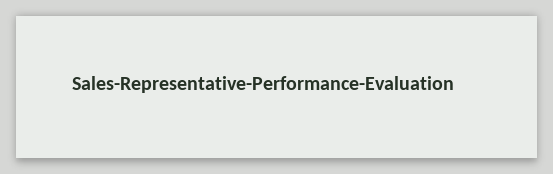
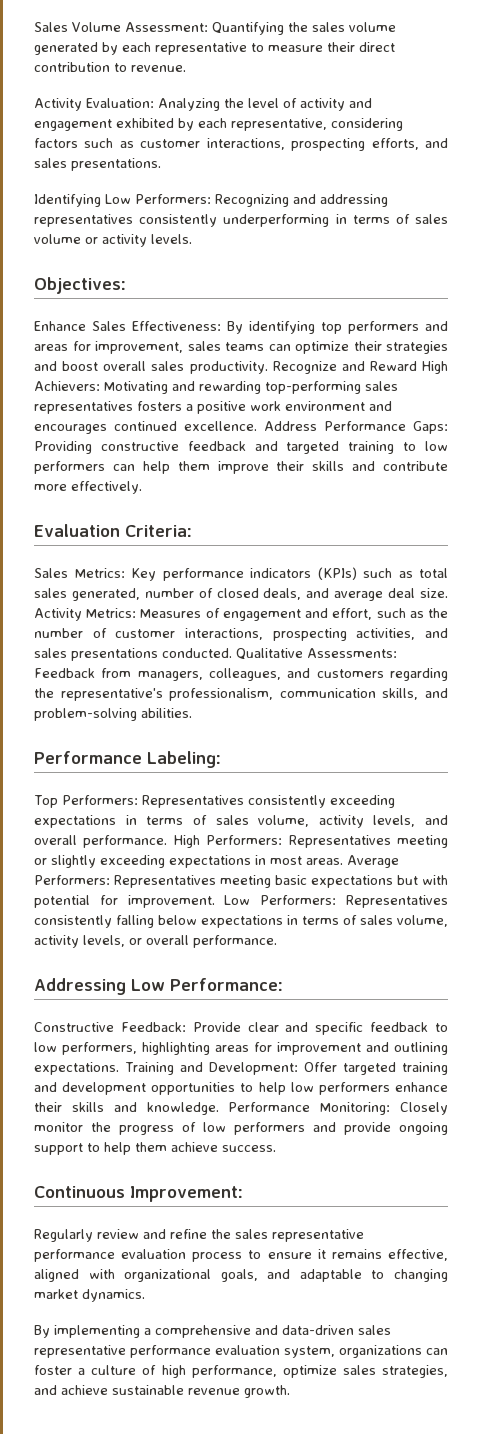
[72,76,454,93] Sales-Representative-Performance-Evaluation -> [34,22,396,35] [34,42,395,55] [34,62,186,72] [34,98,372,111] [34,118,403,131] [34,138,448,151] [34,158,161,171] [34,194,388,207] [34,214,449,227] [34,234,192,247] [34,277,126,294] [34,321,448,334] [34,341,448,354] [34,361,448,374] [34,381,398,394] [34,401,392,414] [34,421,448,434] [34,441,448,454] [34,461,448,474] [34,481,142,494] [34,524,192,537] [34,567,448,581] [34,588,449,601] [34,608,449,621] [34,628,448,641] [34,648,397,661] [34,668,448,681] [34,688,448,701] [34,708,192,721] [34,751,221,768] [34,795,395,808] [34,815,448,828] [34,835,448,848] [34,855,399,868] [34,875,448,888] [34,895,449,908] [34,915,448,928] [34,935,277,948] [34,978,283,995] [34,1022,448,1035] [34,1042,448,1055] [34,1062,448,1075] [34,1082,449,1095] [34,1102,448,1115] [34,1122,448,1135] [34,1142,276,1155] [34,1186,243,1202] [34,1229,364,1242] [34,1249,449,1262] [34,1269,448,1282] [34,1289,145,1302] [34,1325,391,1338] [34,1345,448,1358] [34,1365,448,1378] [34,1385,290,1398] Sales Volume Assessment: Quantifying the sales volume generated by each representative to measure their direct contribution to revenue. // Activity Evaluation: Analyzing the level of activity and engagement exhibited by each representative, considering factors such as customer interactions, prospecting efforts, and sales presentations. // Identifying Low Performers: Recognizing and addressing representatives consistently underperforming in terms of sales volume or activity levels. // Objectives: // Enhance Sales Effectiveness: By identifying top performers and areas for improvement, sales teams can optimize their strategies and boost overall sales productivity. Recognize and Reward High Achievers: Motivating and rewarding top-performing sales representatives fosters a positive work environment and encourages continued excellence. Address Performance Gaps: Providing constructive feedback and targeted training to low performers can help them improve their skills and contribute more effectively. // Evaluation Criteria: // Sales Metrics: Key performance indicators (KPIs) such as total sales generated, number of closed deals, and average deal size. Activity Metrics: Measures of engagement and effort, such as the number of customer interactions, prospecting activities, and sales presentations conducted. Qualitative Assessments: Feedback from managers, colleagues, and customers regarding the representative's professionalism, communication skills, and problem-solving abilities. // Performance Labeling: // Top Performers: Representatives consistently exceeding expectations in terms of sales volume, activity levels, and overall performance. High Performers: Representatives meeting or slightly exceeding expectations in most areas. Average Performers: Representatives meeting basic expectations but with potential for improvement. Low Performers: Representatives consistently falling below expectations in terms of sales volume, activity levels, or overall performance. // Addressing Low Performance: // Constructive Feedback: Provide clear and specific feedback to low performers, highlighting areas for improvement and outlining expectations. Training and Development: Offer targeted training and development opportunities to help low performers enhance their skills and knowledge. Performance Monitoring: Closely monitor the progress of low performers and provide ongoing support to help them achieve success. // Continuous Improvement: // Regularly review and refine the sales representative performance evaluation process to ensure it remains effective, aligned with organizational goals, and adaptable to changing market dynamics. // By implementing a comprehensive and data-driven sales representative performance evaluation system, organizations can foster a culture of high performance, optimize sales strategies, and achieve sustainable revenue growth.

